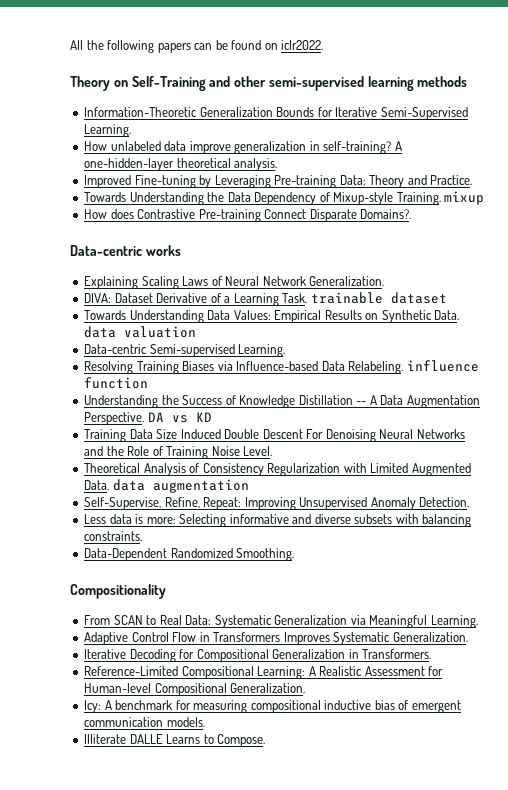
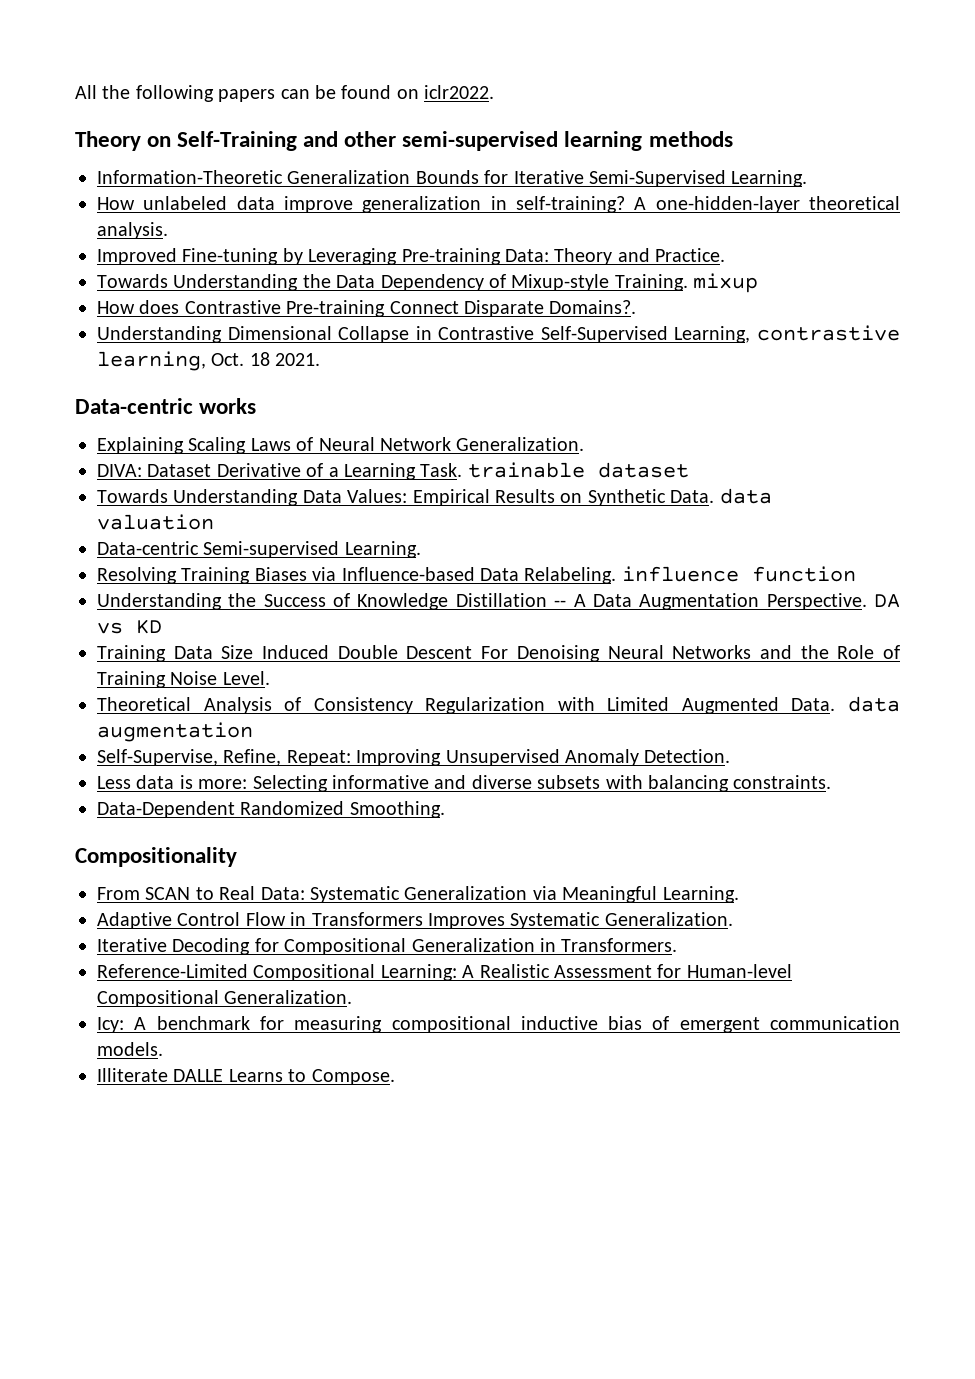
(412, 214) none -> [97,325,900,343] [97,351,321,371] // Understanding Dimensional Collapse in Contrastive Self-Supervised Learning, contrastive learning, Oct. 18 2021.

